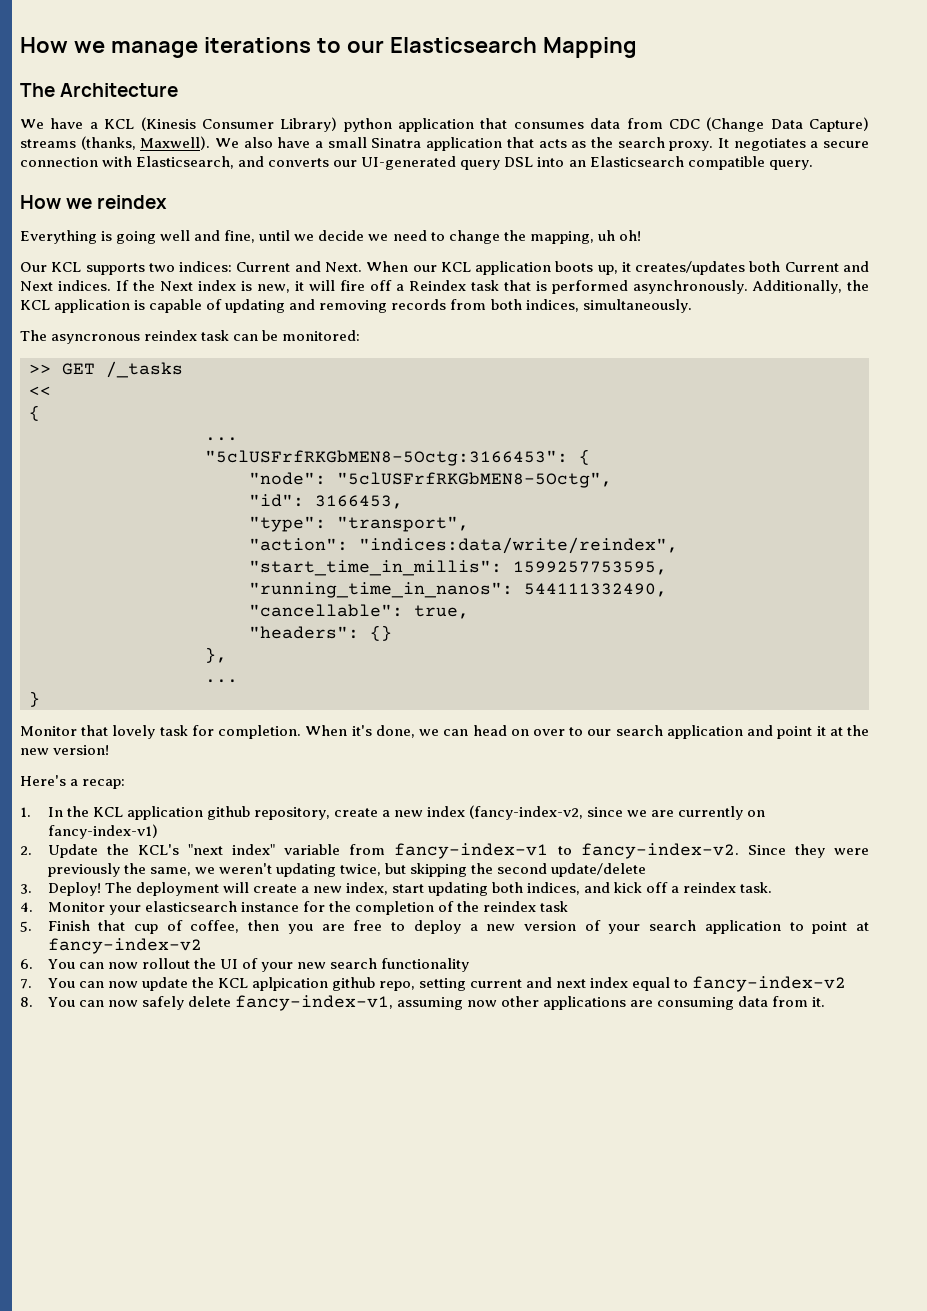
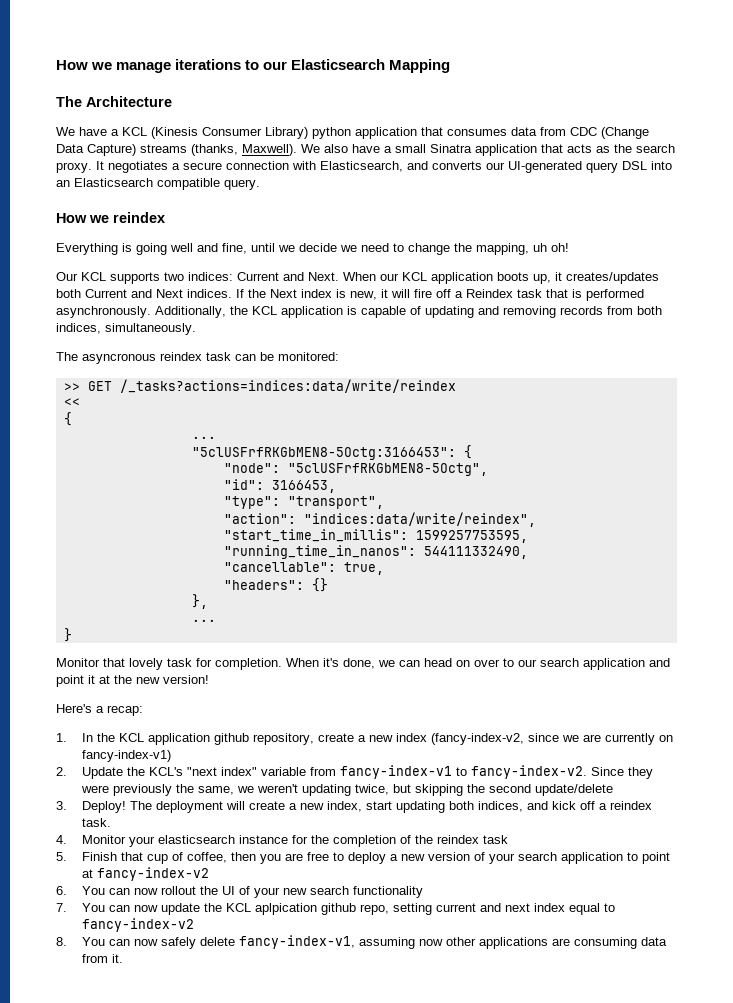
[106,361,183,378] /_tasks -> [119,379,456,393] /_tasks?actions=indices:data/write/reindex

